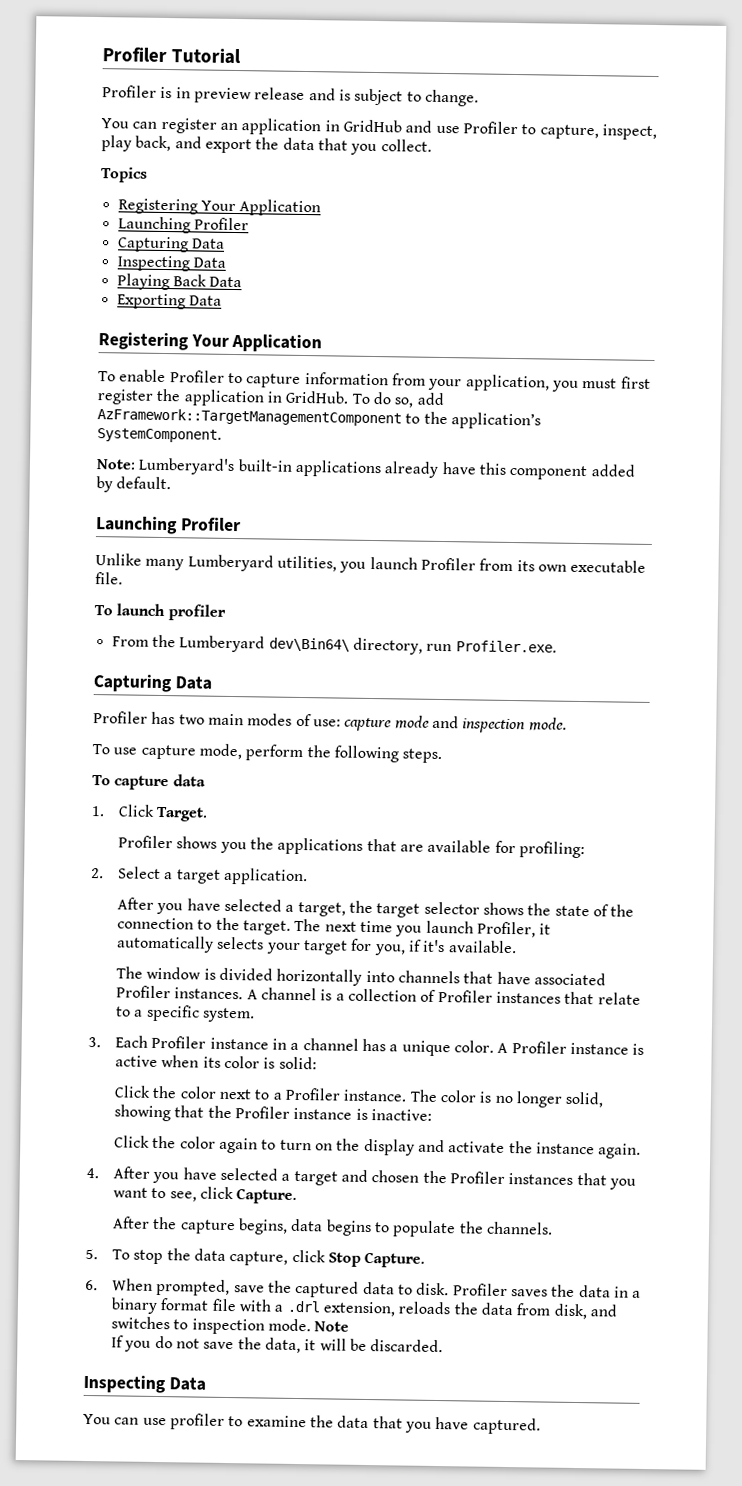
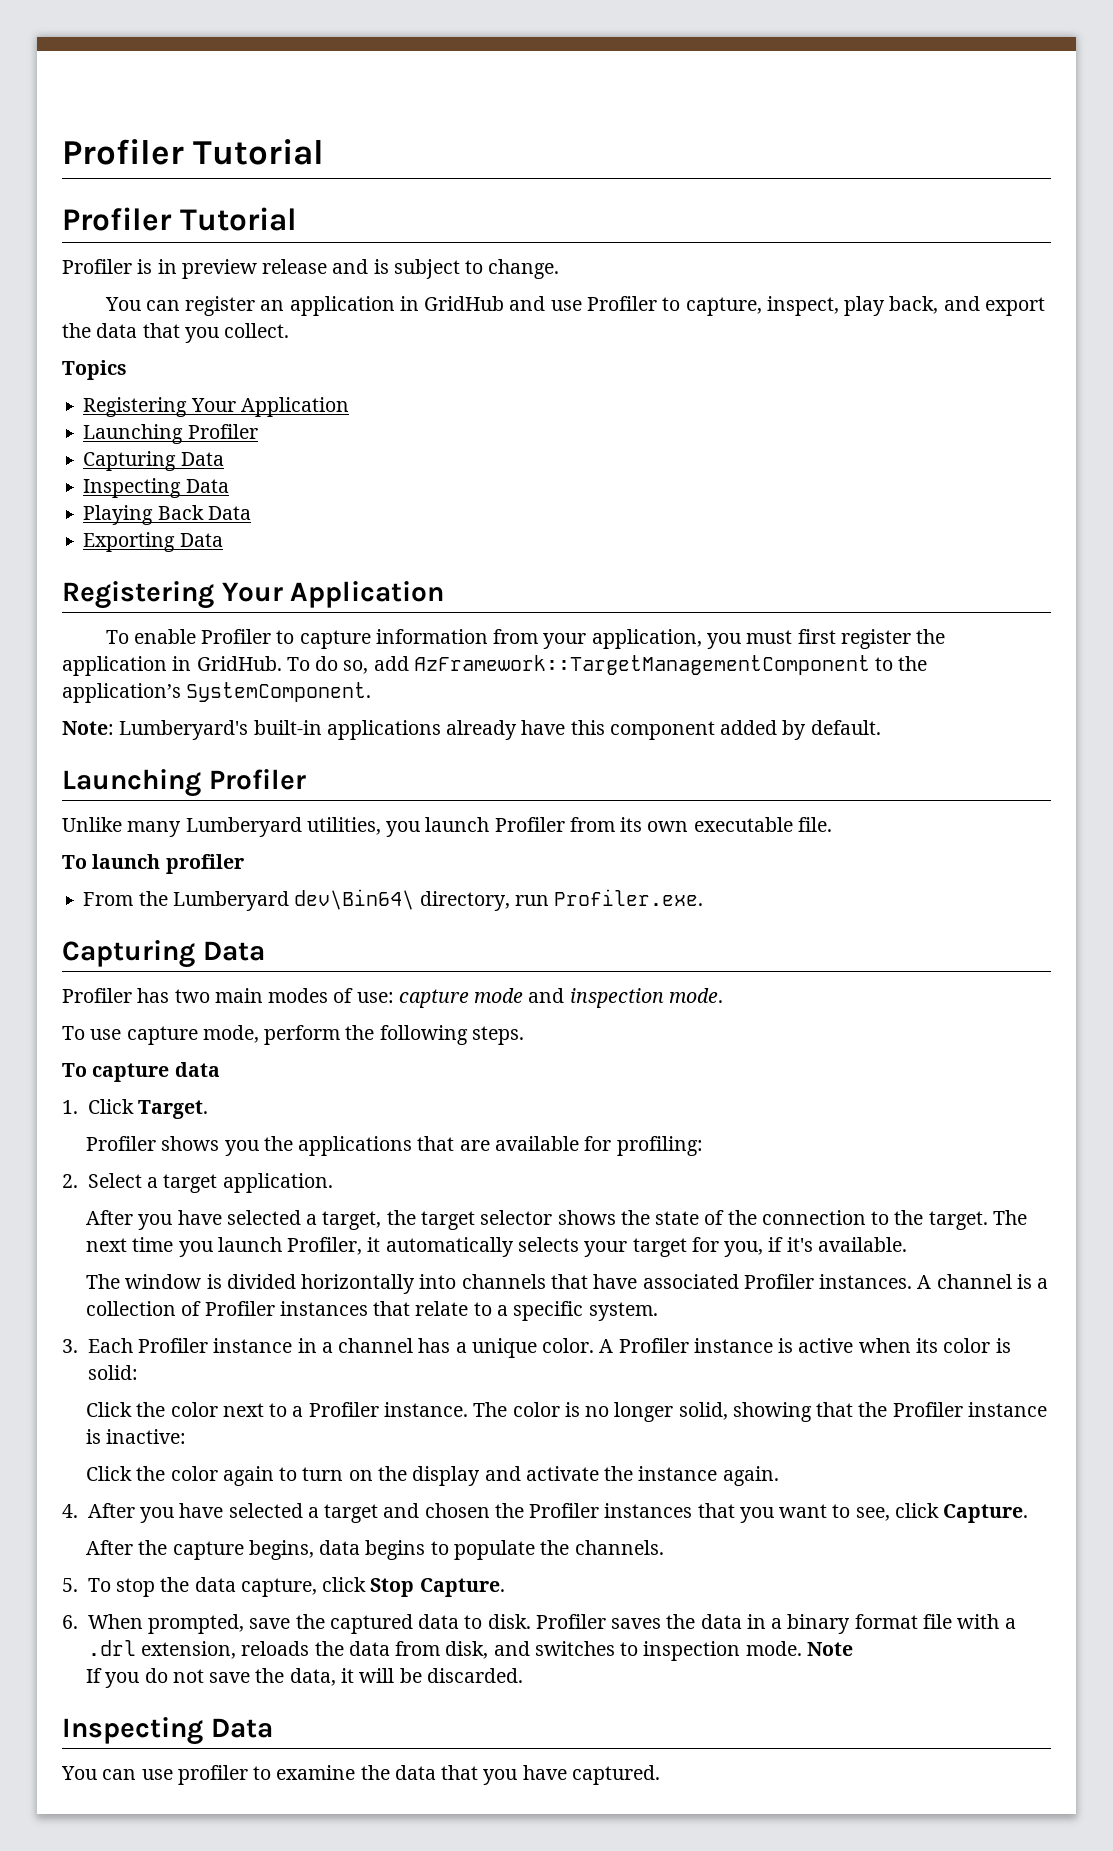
[102,46,242,65] Profiler Tutorial -> [62,139,325,165] [62,207,297,231] Profiler Tutorial // Profiler Tutorial

